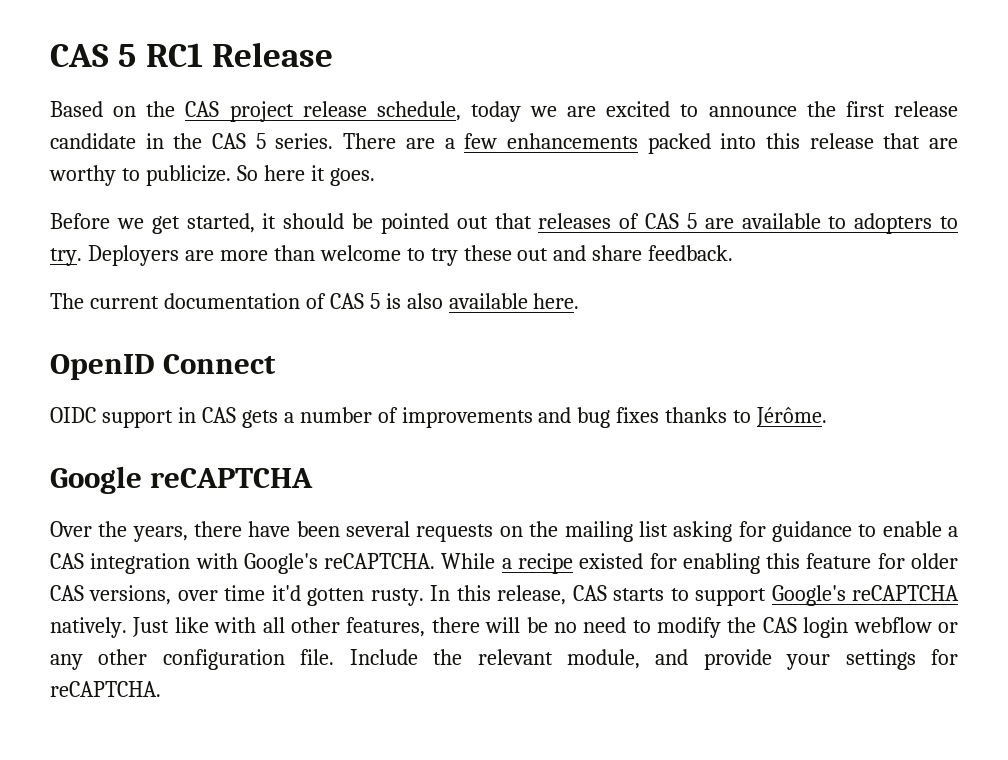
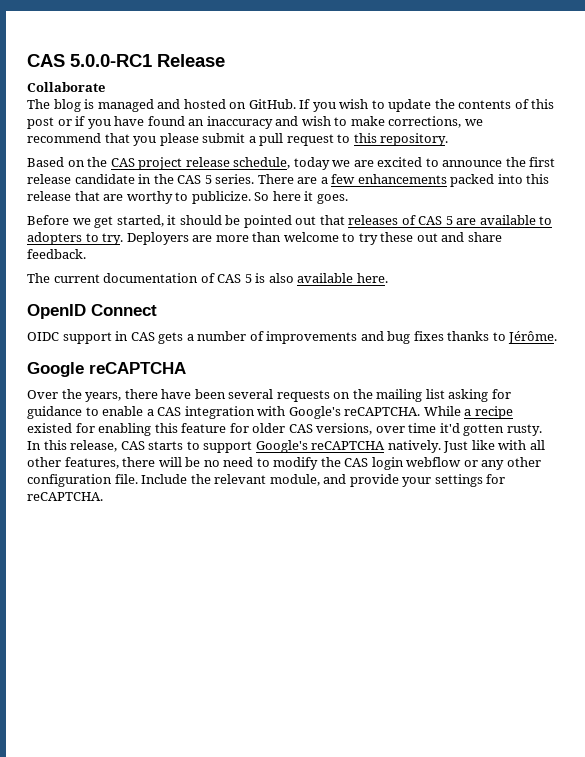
[50,43,203,67] CAS 5 RC1 -> [27,54,152,67] CAS 5.0.0-RC1
(333, 54) none -> [27,82,105,92] [27,99,555,112] [27,116,483,129] [27,133,449,146] // Collaborate // The blog is managed and hosted on GitHub. If you wish to update the contents of this post or if you have found an inaccuracy and wish to make corrections, we recommend that you please submit a pull request to this repository.

